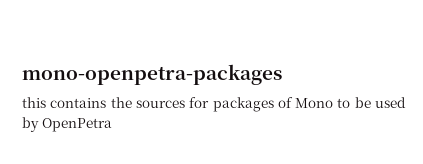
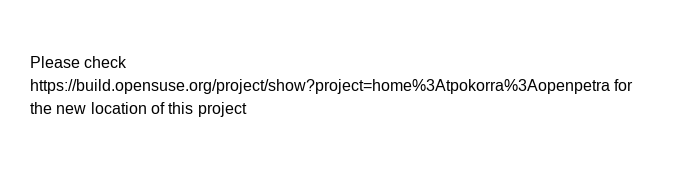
[22,64,282,85] [22,97,407,112] [22,117,112,132] mono-openpetra-packages // this contains the sources for packages of Mono to be used by OpenPetra -> [30,56,128,68] [30,79,634,94] [30,102,247,117] Please check https://build.opensuse.org/project/show?project=home%3Atpokorra%3Aopenpetra for the new location of this project

